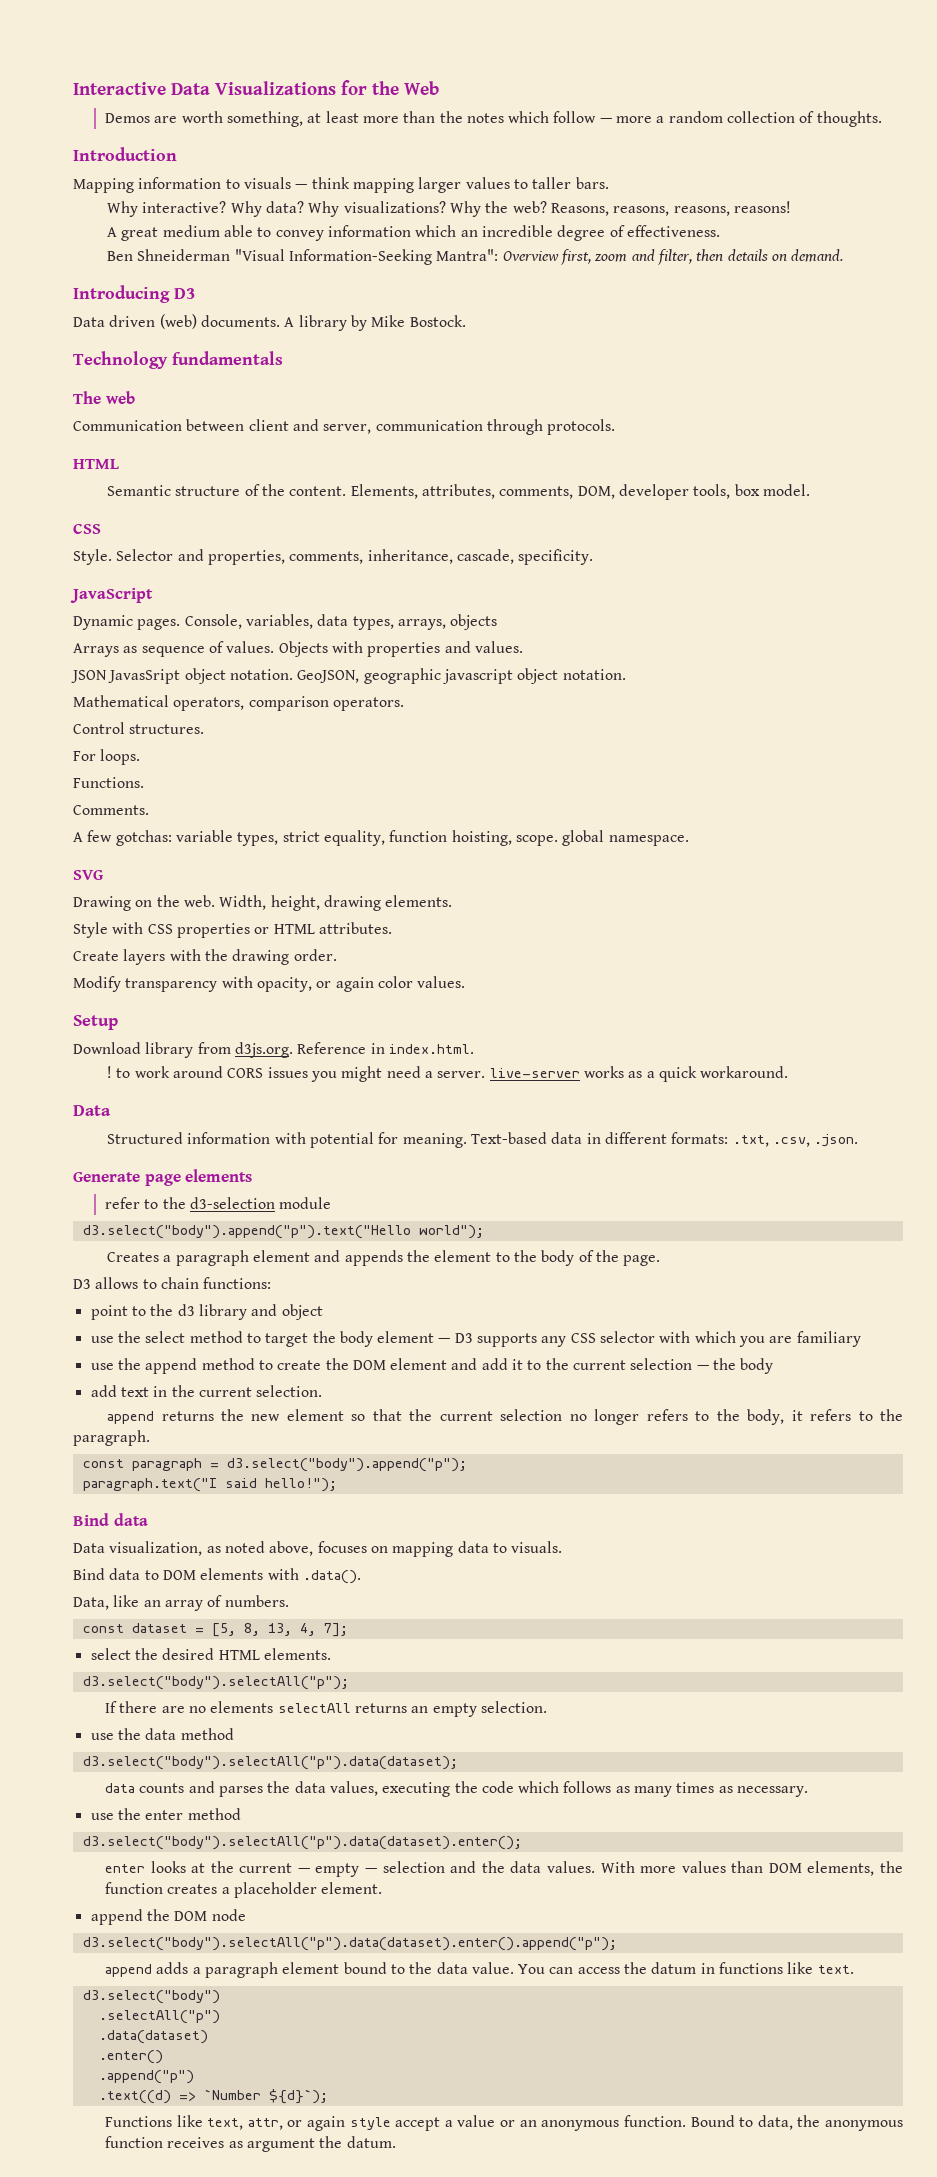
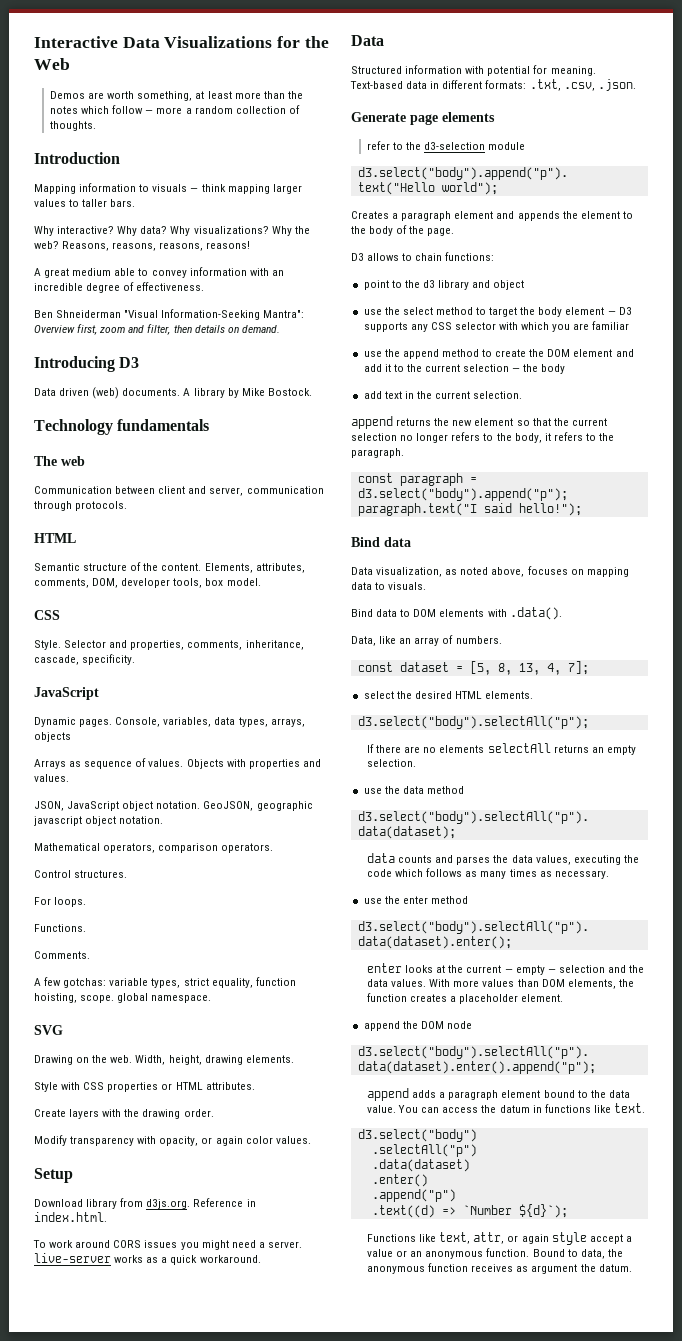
[415,225,457,237] which -> [249,268,269,276] with
[71,669,181,684] JSON JavasSript -> [34,801,120,811] JSON, JavaScript
[107,1066,131,1078] ! to -> [33,1240,46,1248] To
[796,1331,861,1347] familiary -> [592,321,630,330] familiar

